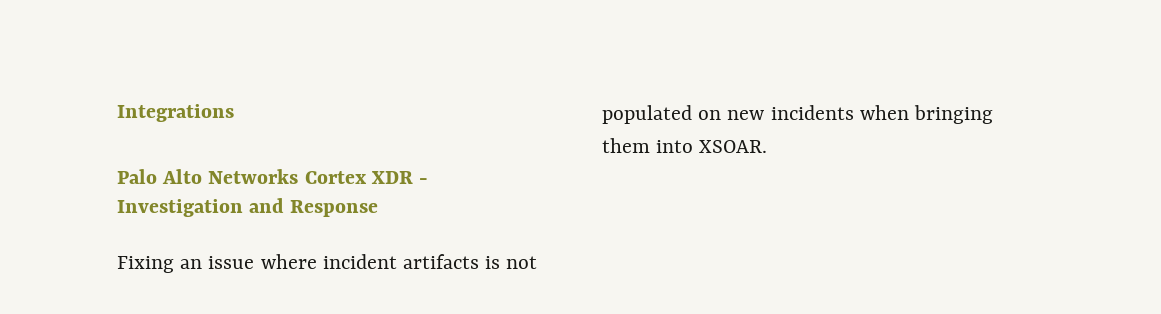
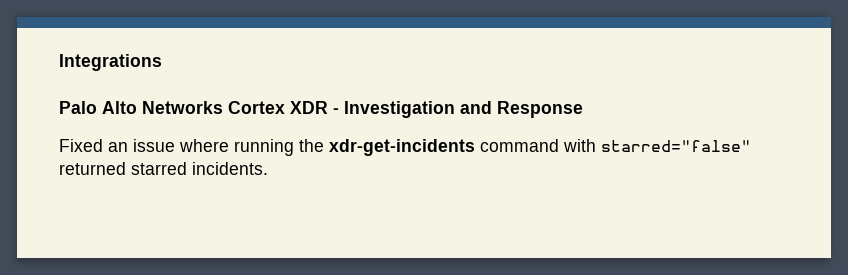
[117,256,174,273] Fixing -> [59,139,103,152] Fixed
[322,254,538,269] [602,105,994,124] [602,138,768,153] incident artifacts is not populated on new incidents when bringing them into XSOAR. -> [234,139,751,156] [59,162,268,175] running the xdr-get-incidents command with starred="false" returned starred incidents.

